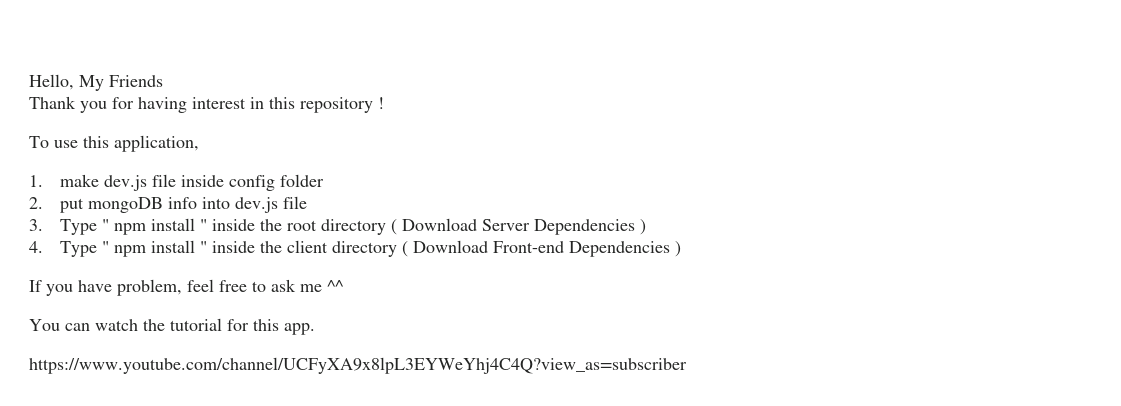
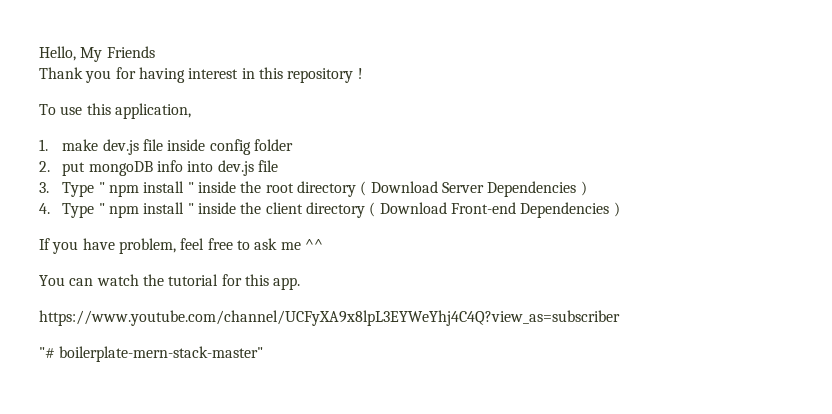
(687, 365) none -> [39,346,264,362] // "# boilerplate-mern-stack-master"

